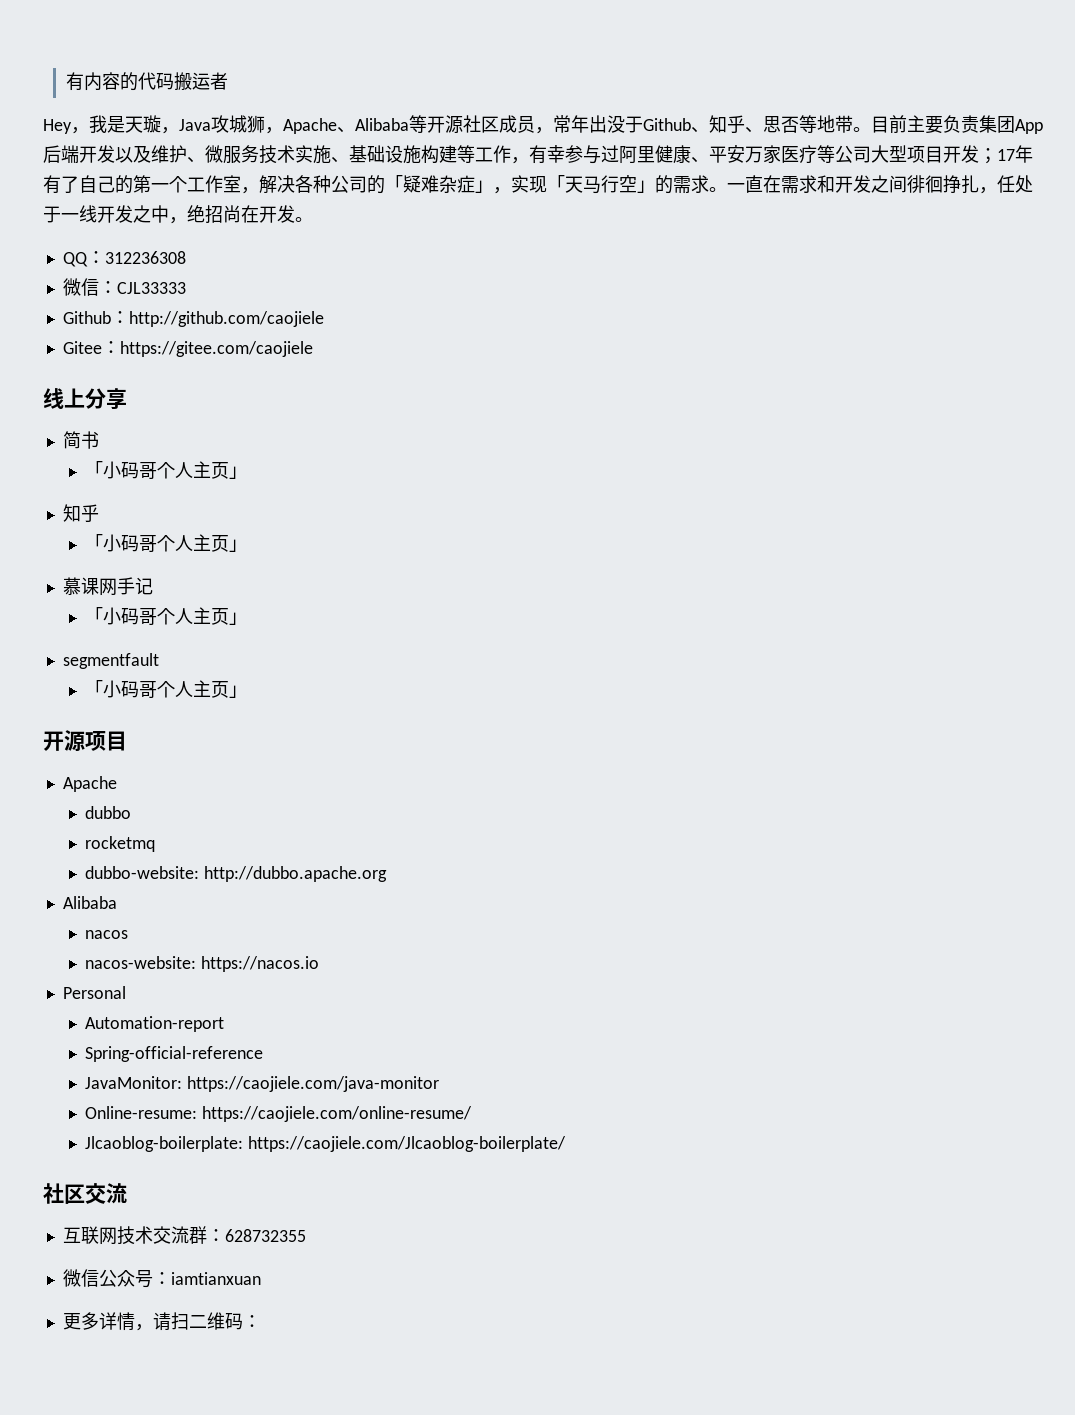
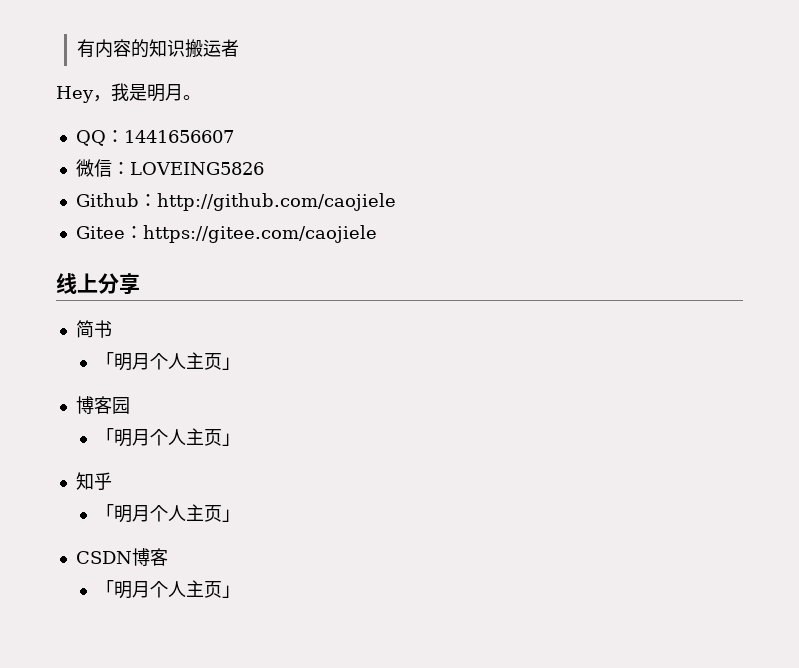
[137,72,174,90] 代码 -> [148,39,185,57] 知识
[125,115,1043,134] [43,145,1033,164] [43,175,1033,194] [43,205,295,224] 天璇，Java攻城狮，Apache、Alibaba等开源社区成员，常年出没于Github、知乎、思否等地带。目前主要负责集团App后端开发以及维护、微服务技术实施、基础设施构建等工作，有幸参与过阿里健康、平安万家医疗等公司大型项目开发；17年有了自己的第一个工作室，解决各种公司的「疑难杂症」，实现「天马行空」的需求。一直在需求和开发之间徘徊挣扎，任处于一线开发之中，绝招尚在开发 -> [147,84,183,102] 明月
[104,251,186,264] 312236308 -> [123,130,234,143] 1441656607
[116,282,186,294] CJL33333 -> [129,162,264,175] LOVEING5826
[103,461,158,479] 小码哥 -> [114,352,241,371] [75,396,130,414] [96,428,151,447] 明月个人主页」 // 博客园 // 「明月
[103,534,248,552] [62,577,153,596] [85,607,248,625] [62,653,159,669] [85,680,248,698] [43,730,127,752] [62,776,117,792] [85,806,132,819] [85,836,156,852] [85,866,388,882] [62,896,117,909] [85,930,129,939] [85,956,320,972] [62,986,126,999] [85,1016,225,1032] [85,1046,264,1062] [85,1076,440,1092] [85,1106,473,1122] [85,1136,567,1152] [43,1183,127,1204] [62,1226,306,1245] [62,1269,261,1288] [62,1312,261,1331] 小码哥个人主页」 // 慕课网手记 // 「小码哥个人主页」 // segmentfault // 「小码哥个人主页」 // 开源项目 // Apache // dubbo // rocketmq // dubbo-website: http://dubbo.apache.org // Alibaba // nacos // nacos-website: https://nacos.io // Personal // Automation-report // Spring-official-reference // JavaMonitor: https://caojiele.com/java-monitor // Online-resume: https://caojiele.com/online-resume/ // Jlcaoblog-boilerplate: https://caojiele.com/Jlcaoblog-boilerplate/ // 社区交流 // 互联网技术交流群：628732355 // 微信公众号：iamtianxuan // 更多详情，请扫二维码： -> [114,504,241,523] [75,548,168,566] [96,580,241,599] 明月个人主页」 // CSDN博客 // 「明月个人主页」

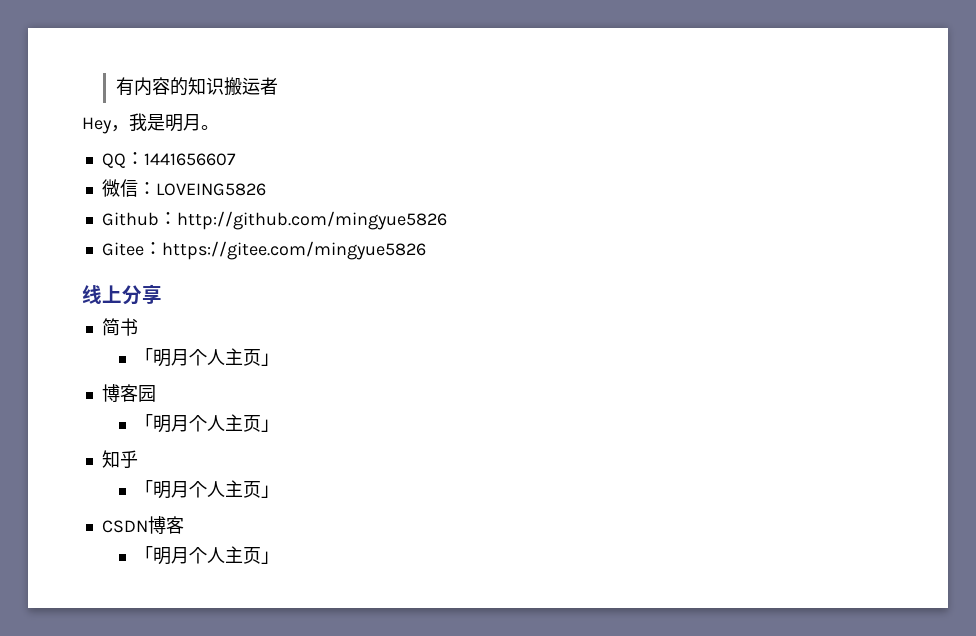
[156,193,396,211] http://github.com/caojiele -> [176,211,447,230] http://github.com/mingyue5826
[142,225,377,243] https://gitee.com/caojiele -> [161,241,426,260] https://gitee.com/mingyue5826

